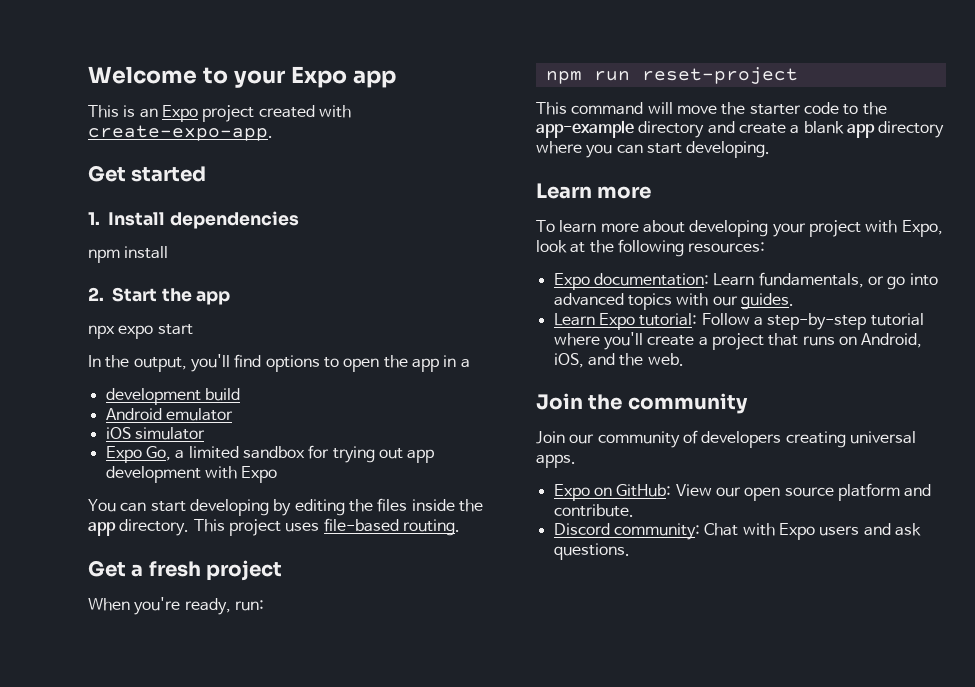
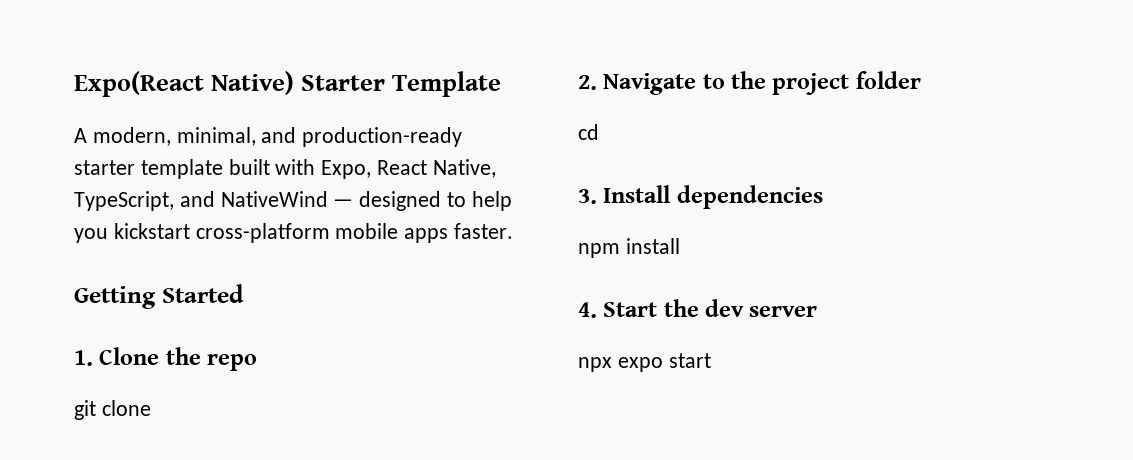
[88,66,396,88] [88,105,351,122] [88,125,273,141] [88,165,207,182] [88,212,100,225] Welcome to your Expo app // This is an Expo project created with create-expo-app. // Get started // 1. -> [74,71,502,97] [74,127,463,147] [74,159,496,179] [74,191,512,211] [74,223,514,243] [74,284,244,309] [74,347,258,371] [74,400,151,420] [578,71,921,95] [578,124,599,140] [578,189,597,204] Expo(React Native) Starter Template // A modern, minimal, and production-ready starter template built with Expo, React Native, TypeScript, and NativeWind — designed to help you kickstart cross-platform mobile apps faster. // Getting Started // 1. Clone the repo // git clone // 2. Navigate to the project folder // cd // 3.
[88,287,104,301] 2. -> [578,302,597,318] 4.
[196,291,231,305] app -> [705,299,818,317] dev server
[88,354,470,372] [105,388,240,405] [105,408,233,421] [105,427,205,440] [105,445,435,463] [105,466,278,483] [88,498,483,516] [88,518,460,536] [88,560,283,581] [88,597,264,615] [545,67,798,84] [536,102,887,115] [536,120,945,138] [536,141,771,158] [536,183,652,199] [536,220,943,237] [536,239,766,257] [553,272,938,290] [553,293,794,310] [553,313,924,330] [553,332,923,350] [553,353,684,368] [536,393,748,414] [536,430,916,448] [536,454,576,468] [553,483,932,501] [553,504,634,517] [553,523,921,540] [553,543,630,560] // In the output, you'll find options to open the app in a // development build // Android emulator // iOS simulator // Expo Go, a limited sandbox for trying out app development with Expo // You can start developing by editing the files inside the app directory. This project uses file-based routing. // Get a fresh project // When you're ready, run: // npm run reset-project // This command will move the starter code to the app-example directory and create a blank app directory where you can start developing. // Learn more // To learn more about developing your project with Expo, look at the following resources: // Expo documentation: Learn fundamentals, or go into advanced topics with our guides. // Learn Expo tutorial: Follow a step-by-step tutorial where you'll create a project that runs on Android, iOS, and the web. // Join the community // Join our community of developers creating universal apps. // Expo on GitHub: View our open source platform and contribute. // Discord community: Chat with Expo users and ask questions. -> (711, 360) none

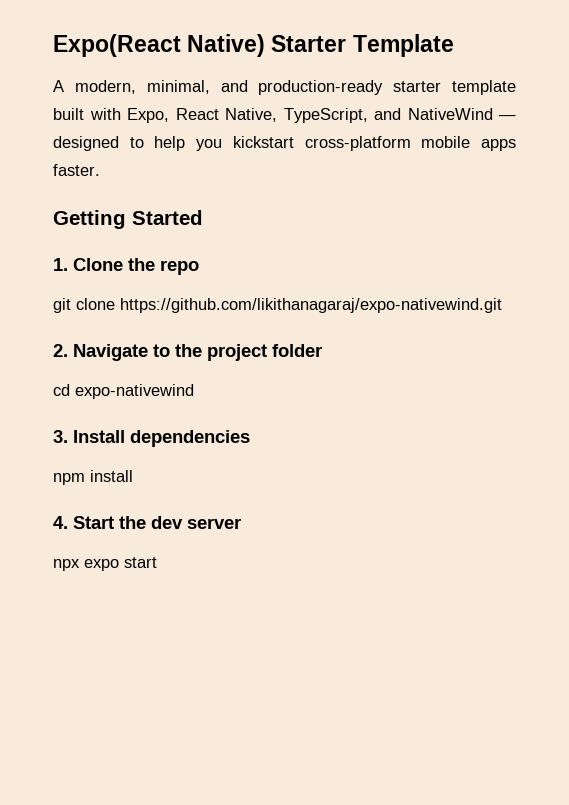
(151, 408) none -> [120,298,502,313] https://github.com/likithanagaraj/expo-nativewind.git
(599, 132) none -> [75,384,194,399] expo-nativewind

